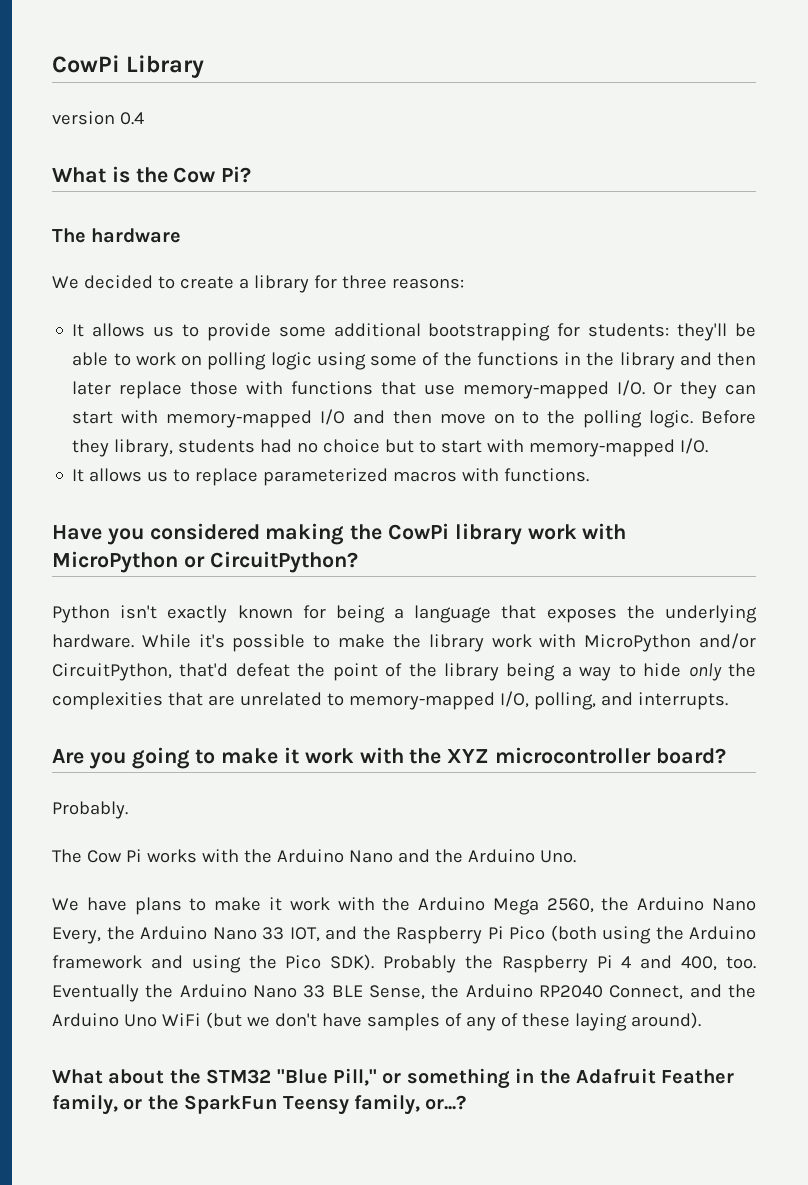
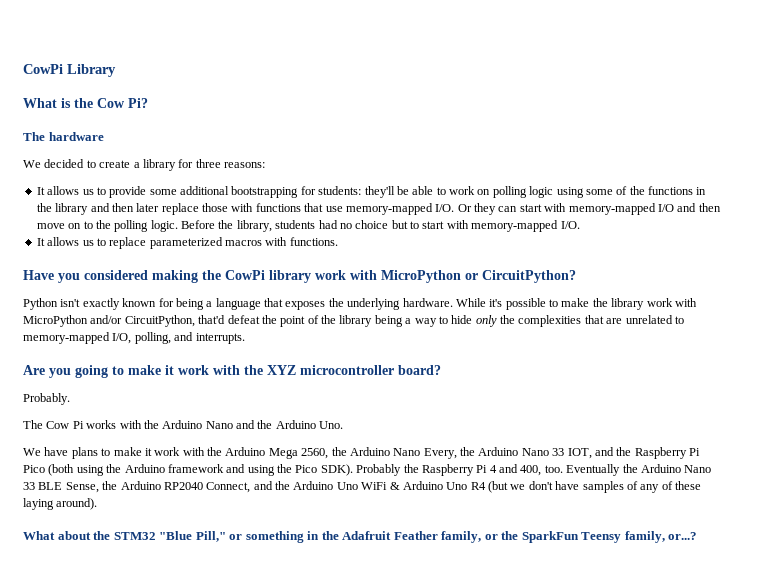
[52,111,144,125] // version 0.4 -> (116, 70) none
[72,439,110,457] they -> [218,220,234,229] the
(201, 1019) none -> [389,481,486,490] & Arduino Uno R4

